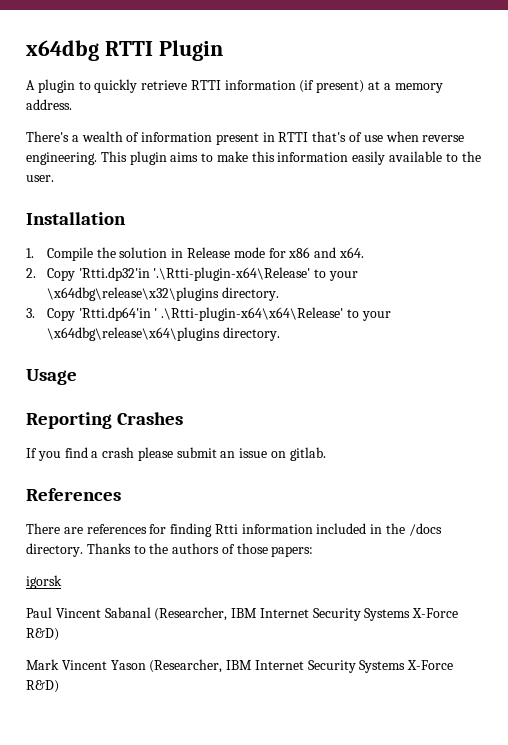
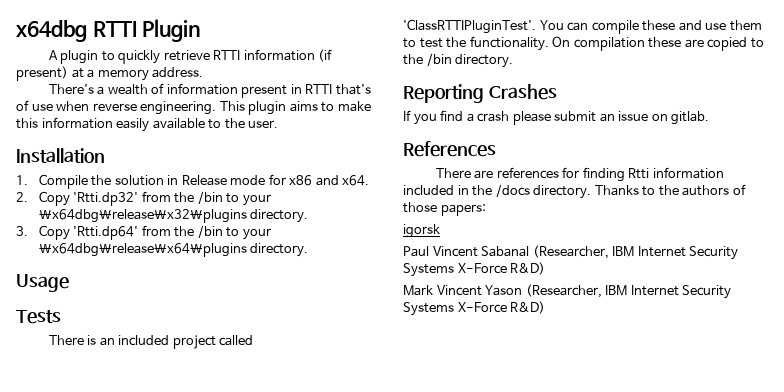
[78,267,311,281] 'Rtti.dp32'in '.\Rtti-plugin-x64\Release' -> [73,191,223,206] 'Rtti.dp32' from the /bin
[78,307,344,321] 'Rtti.dp64'in ' .\Rtti-plugin-x64\x64\Release' -> [73,225,223,240] 'Rtti.dp64' from the /bin
(77, 377) none -> [16,310,61,324] [48,335,254,349] [403,19,762,34] [403,36,764,51] [403,53,514,68] // Tests // There is an included project called 'ClassRTTIPluginTest'. You can compile these and use them to test the functionality. On compilation these are copied to the /bin directory.

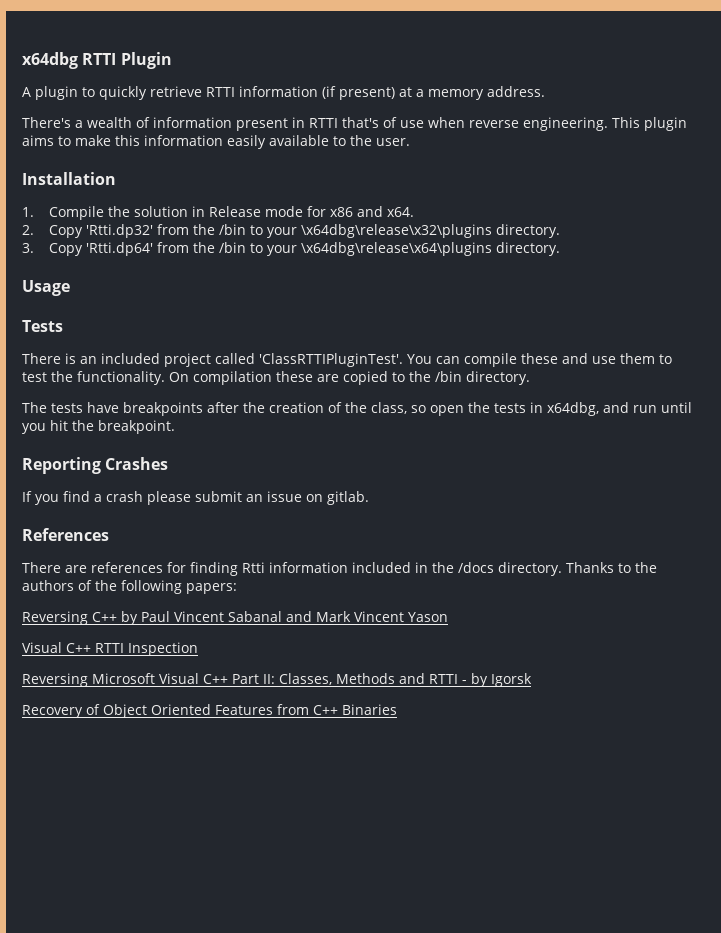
(514, 61) none -> [22,402,692,416] [22,420,175,434] // The tests have breakpoints after the creation of the class, so open the tests in x64dbg, and run until you hit the breakpoint.
[403,202,437,213] those -> [95,580,182,594] the following
[403,224,440,238] [403,245,739,260] [403,262,546,277] [403,284,732,299] [403,301,546,316] igorsk // Paul Vincent Sabanal (Researcher, IBM Internet Security Systems X-Force R&D) // Mark Vincent Yason (Researcher, IBM Internet Security Systems X-Force R&D) -> [22,611,448,625] [22,642,198,656] [22,673,532,687] [22,704,397,718] Reversing C++ by Paul Vincent Sabanal and Mark Vincent Yason // Visual C++ RTTI Inspection // Reversing Microsoft Visual C++ Part II: Classes, Methods and RTTI - by Igorsk // Recovery of Object Oriented Features from C++ Binaries

